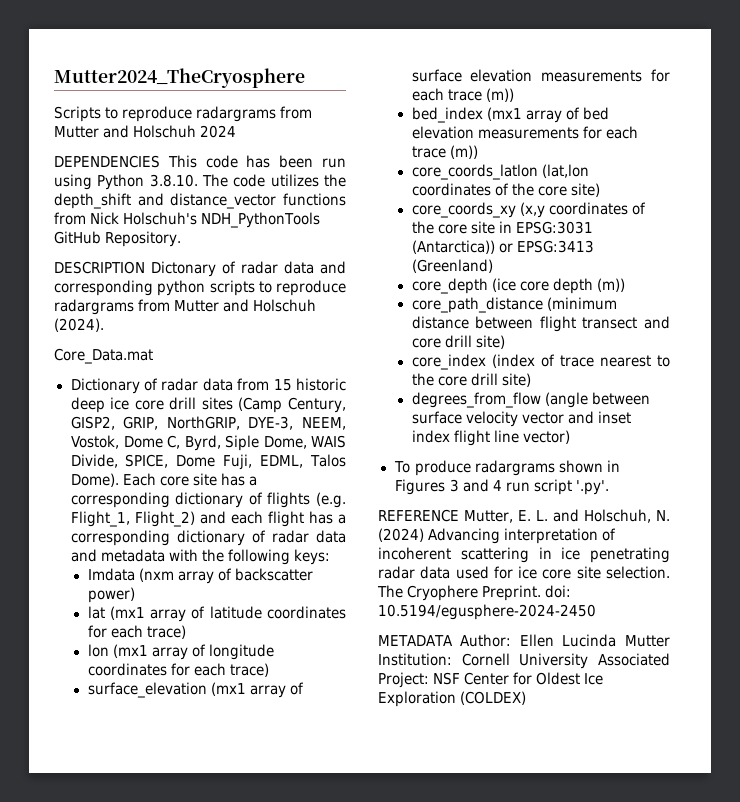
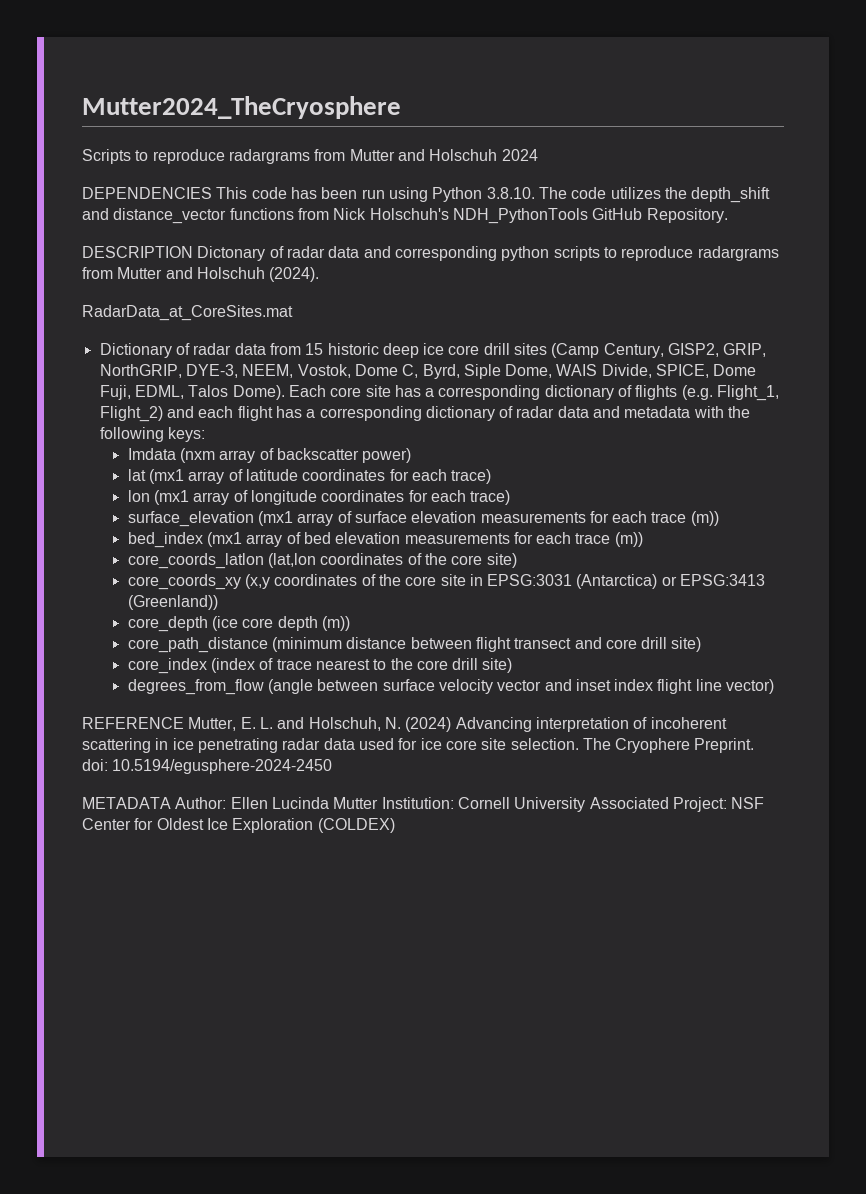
[54,348,153,364] Core_Data.mat -> [82,305,293,321] RadarData_at_CoreSites.mat
[411,240,495,254] (Antarctica)) -> [576,574,658,589] (Antarctica)
[411,259,493,273] (Greenland) -> [127,595,218,610] (Greenland))
[393,460,620,476] [394,479,609,495] // To produce radargrams shown in Figures 3 and 4 run script '.py'. -> (775, 686) none

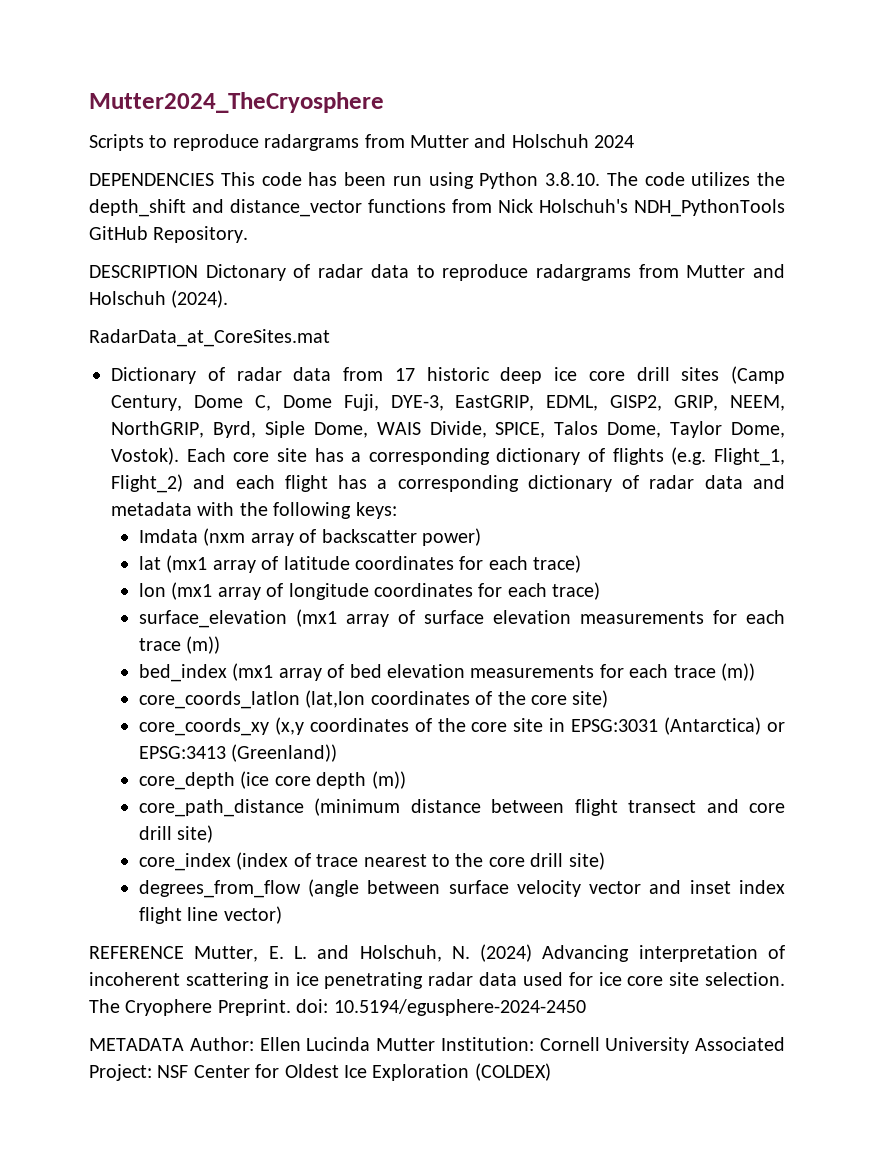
[363,246,600,261] and corresponding python scripts -> (409, 271) none
[305,343,324,355] 15 -> [394,368,415,381] 17
[668,343,767,357] [99,364,419,378] GISP2, GRIP, NorthGRIP, DYE-3, NEEM, Vostok, Dome C, -> [193,394,785,411] [111,421,204,438] Dome C, Dome Fuji, DYE-3, EastGRIP, EDML, GISP2, GRIP, NEEM, NorthGRIP,
[713,364,757,376] [99,385,285,400] Dome Fuji, EDML, Talos Dome). -> [554,421,785,438] [111,447,179,465] Talos Dome, Taylor Dome, Vostok).

